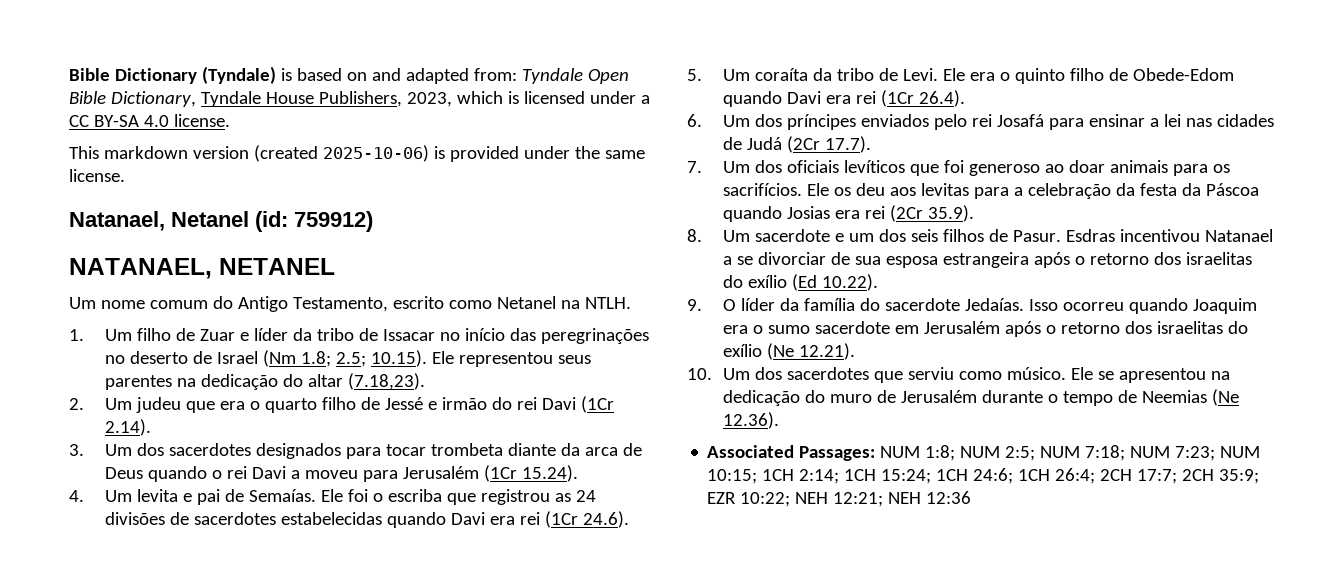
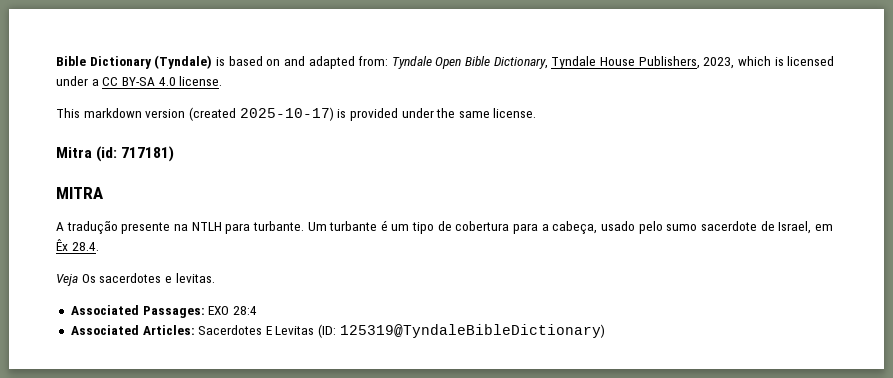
[322,145,429,162] 2025-10-06) -> [239,107,334,121] 2025-10-17)
[69,211,373,232] [69,258,335,279] [69,296,631,312] [69,328,649,344] [104,350,591,367] [104,373,425,390] [69,396,614,413] [104,419,151,436] [69,443,642,459] [104,465,578,482] [69,489,596,505] [104,511,629,528] [687,68,1234,84] [722,90,965,107] [687,114,1274,130] [722,136,871,153] [687,160,1230,176] [722,183,1259,199] [722,205,974,222] [687,229,1273,242] [722,252,1252,268] [722,274,878,291] [687,298,1257,314] [722,321,1248,337] [722,343,855,360] [687,367,1230,383] [722,389,1239,406] [722,412,779,429] [707,445,1261,461] [707,468,1260,484] [707,491,972,507] Natanael, Netanel (id: 759912) // NATANAEL, NETANEL // Um nome comum do Antigo Testamento, escrito como Netanel na NTLH. // 1. Um filho de Zuar e líder da tribo de Issacar no início das peregrinações no deserto de Israel (Nm 1.8; 2.5; 10.15). Ele representou seus parentes na dedicação do altar (7.18,23). // 2. Um judeu que era o quarto filho de Jessé e irmão do rei Davi (1Cr 2.14). // 3. Um dos sacerdotes designados para tocar trombeta diante da arca de Deus quando o rei Davi a moveu para Jerusalém (1Cr 15.24). // 4. Um levita e pai de Semaías. Ele foi o escriba que registrou as 24 divisões de sacerdotes estabelecidas quando Davi era rei (1Cr 24.6). // 5. Um coraíta da tribo de Levi. Ele era o quinto filho de Obede-Edom quando Davi era rei (1Cr 26.4). // 6. Um dos príncipes enviados pelo rei Josafá para ensinar a lei nas cidades de Judá (2Cr 17.7). // 7. Um dos oficiais levíticos que foi generoso ao doar animais para os sacrifícios. Ele os deu aos levitas para a celebração da festa da Páscoa quando Josias era rei (2Cr 35.9). // 8. Um sacerdote e um dos seis filhos de Pasur. Esdras incentivou Natanael a se divorciar de sua esposa estrangeira após o retorno dos israelitas do exílio (Ed 10.22). // 9. O líder da família do sacerdote Jedaías. Isso ocorreu quando Joaquim era o sumo sacerdote em Jerusalém após o retorno dos israelitas do exílio (Ne 12.21). // 10. Um dos sacerdotes que serviu como músico. Ele se apresentou na dedicação do muro de Jerusalém durante o tempo de Neemias (Ne 12.36). // Associated Passages: NUM 1:8; NUM 2:5; NUM 7:18; NUM 7:23; NUM 10:15; 1CH 2:14; 1CH 15:24; 1CH 24:6; 1CH 26:4; 2CH 17:7; 2CH 35:9; EZR 10:22; NEH 12:21; NEH 12:36 -> [56,146,175,162] [56,187,103,199] [56,220,833,234] [56,239,99,251] [56,273,215,286] [70,305,257,318] [70,324,605,338] Mitra (id: 717181) // MITRA // A tradução presente na NTLH para turbante. Um turbante é um tipo de cobertura para a cabeça, usado pelo sumo sacerdote de Israel, em Êx 28.4. // Veja Os sacerdotes e levitas. // Associated Passages: EXO 28:4 // Associated Articles: Sacerdotes E Levitas (ID: 125319@TyndaleBibleDictionary)

